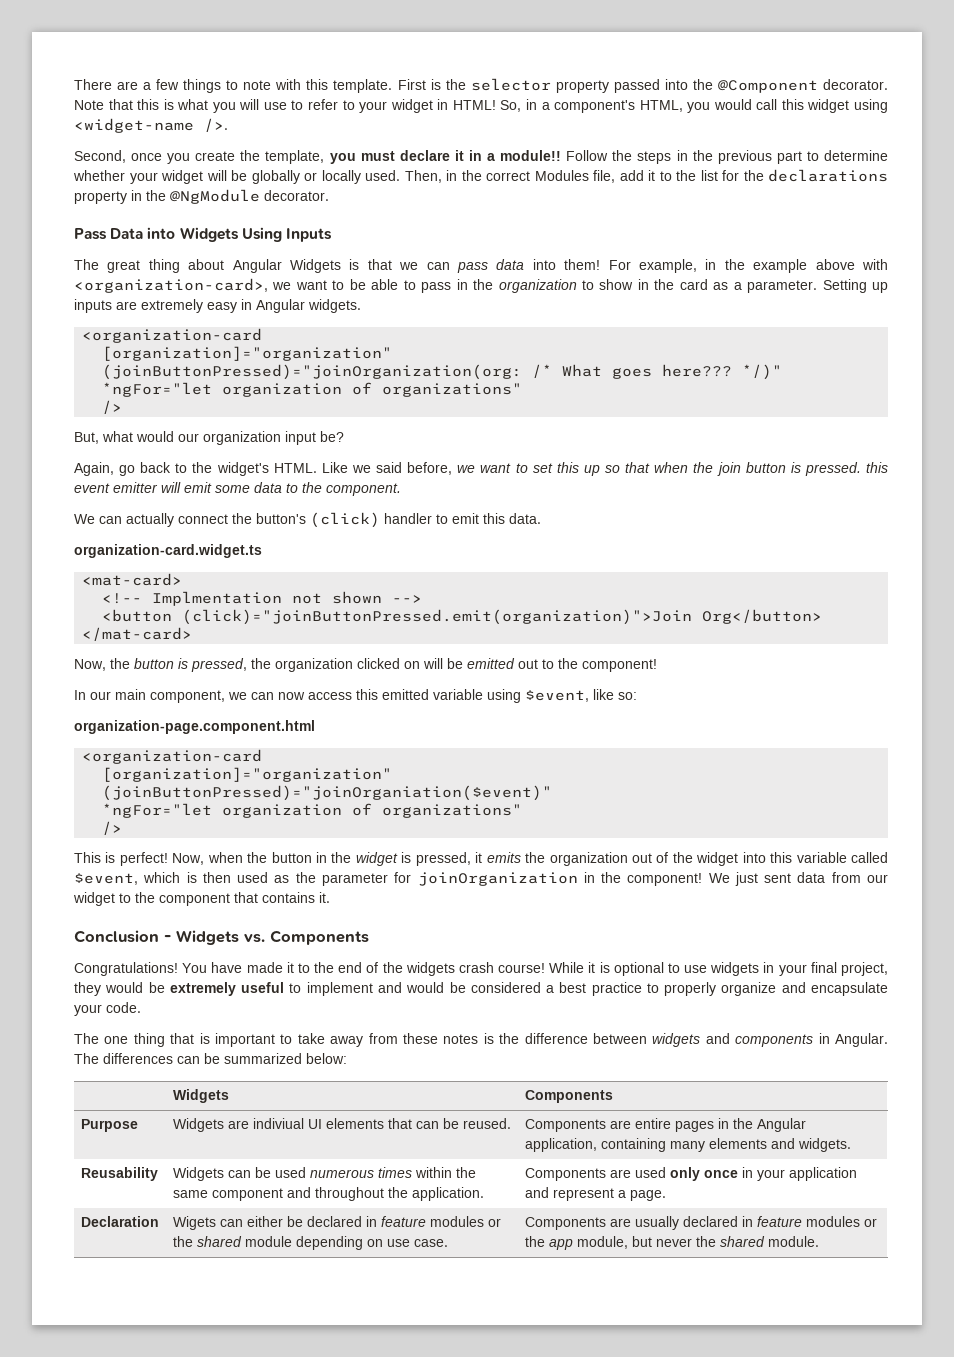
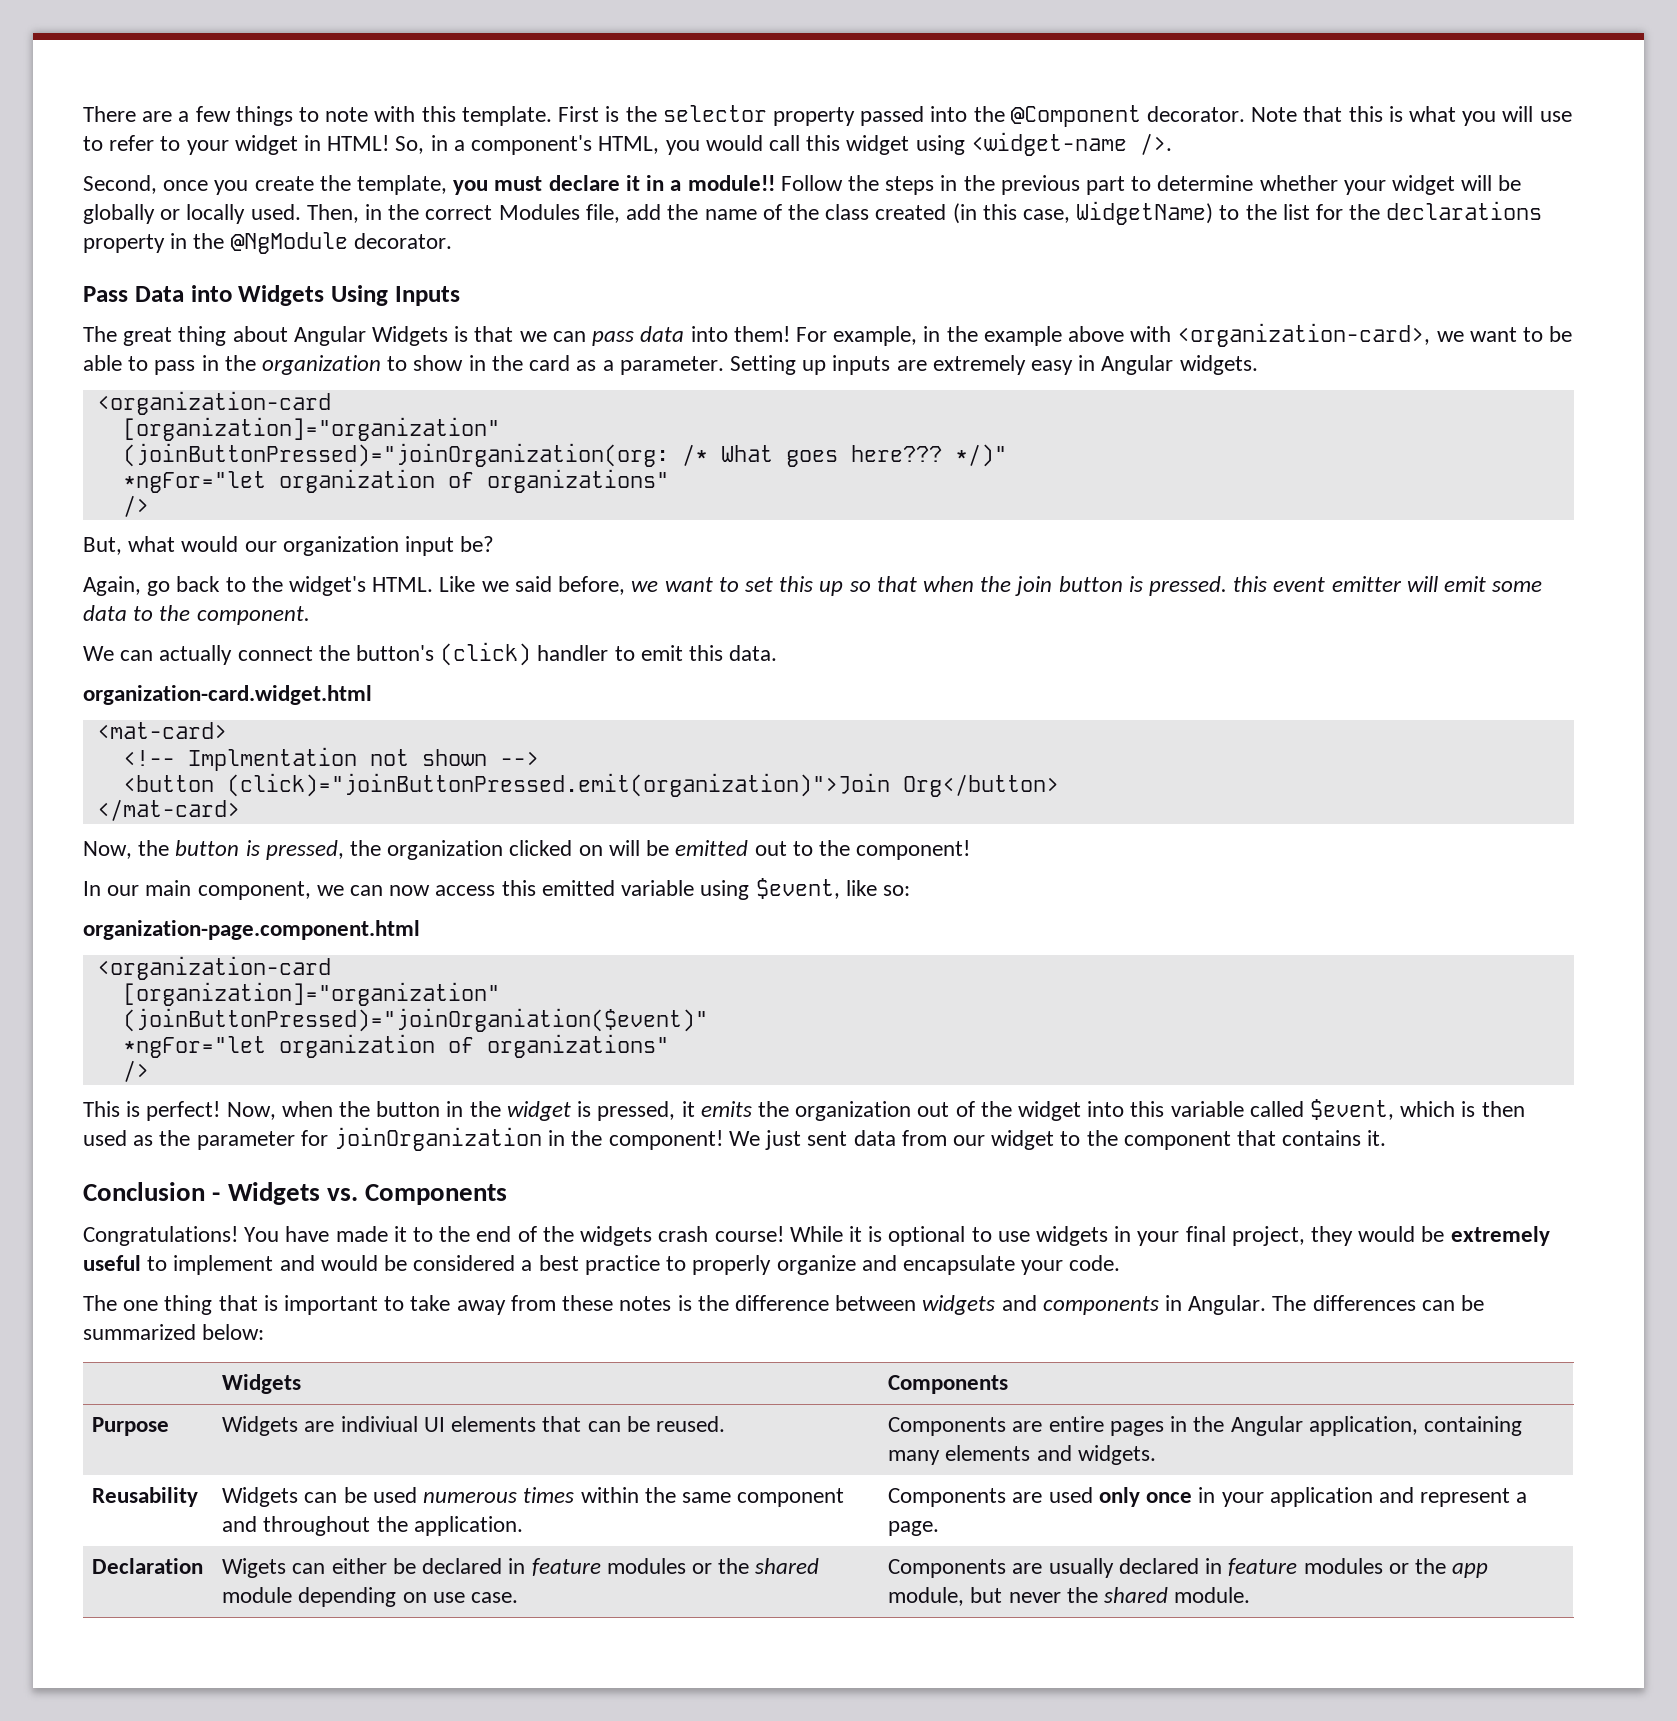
[648,170,655,181] it -> [667,201,1214,225] the name of the class created (in this case, WidgetName)
[74,544,262,558] organization-card.widget.ts -> [83,685,372,705] organization-card.widget.html

